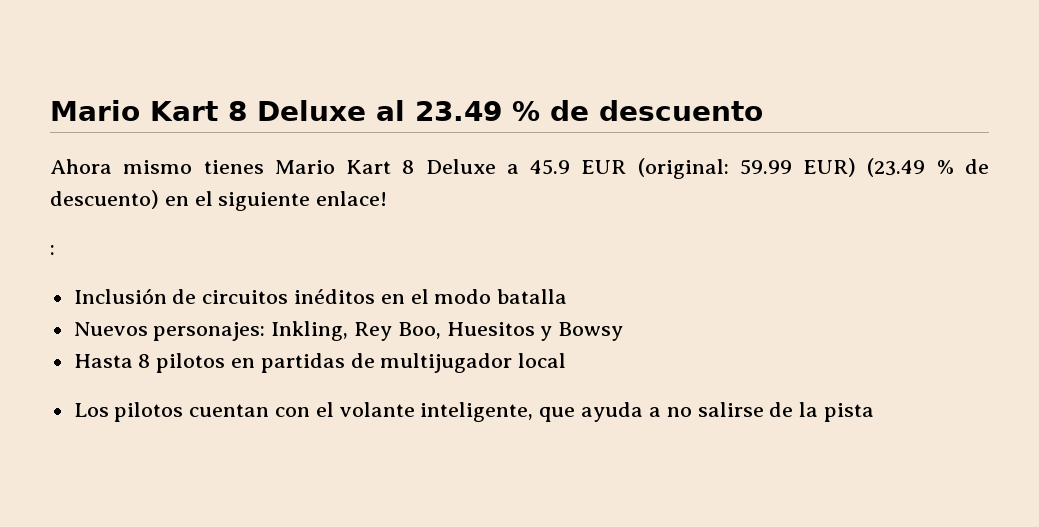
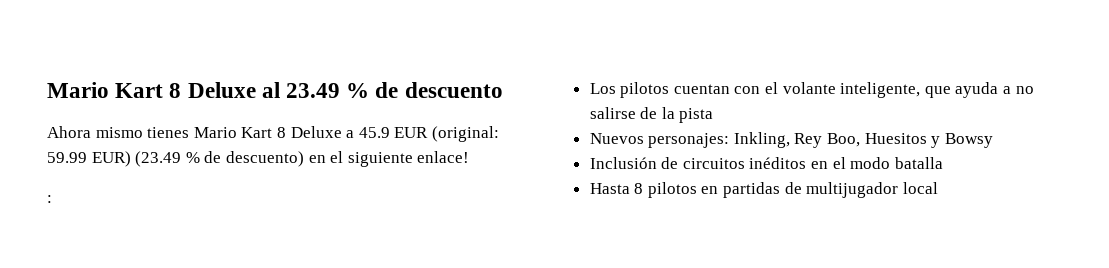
[73,288,568,304] [73,321,624,341] [73,353,567,373] // Inclusión de circuitos inéditos en el modo batalla // Nuevos personajes: Inkling, Rey Boo, Huesitos y Bowsy // Hasta 8 pilotos en partidas de multijugador local -> (52, 199) none
(874, 412) none -> [589,132,993,148] [589,157,943,169] [589,182,938,198] // Nuevos personajes: Inkling, Rey Boo, Huesitos y Bowsy // Inclusión de circuitos inéditos en el modo batalla // Hasta 8 pilotos en partidas de multijugador local

